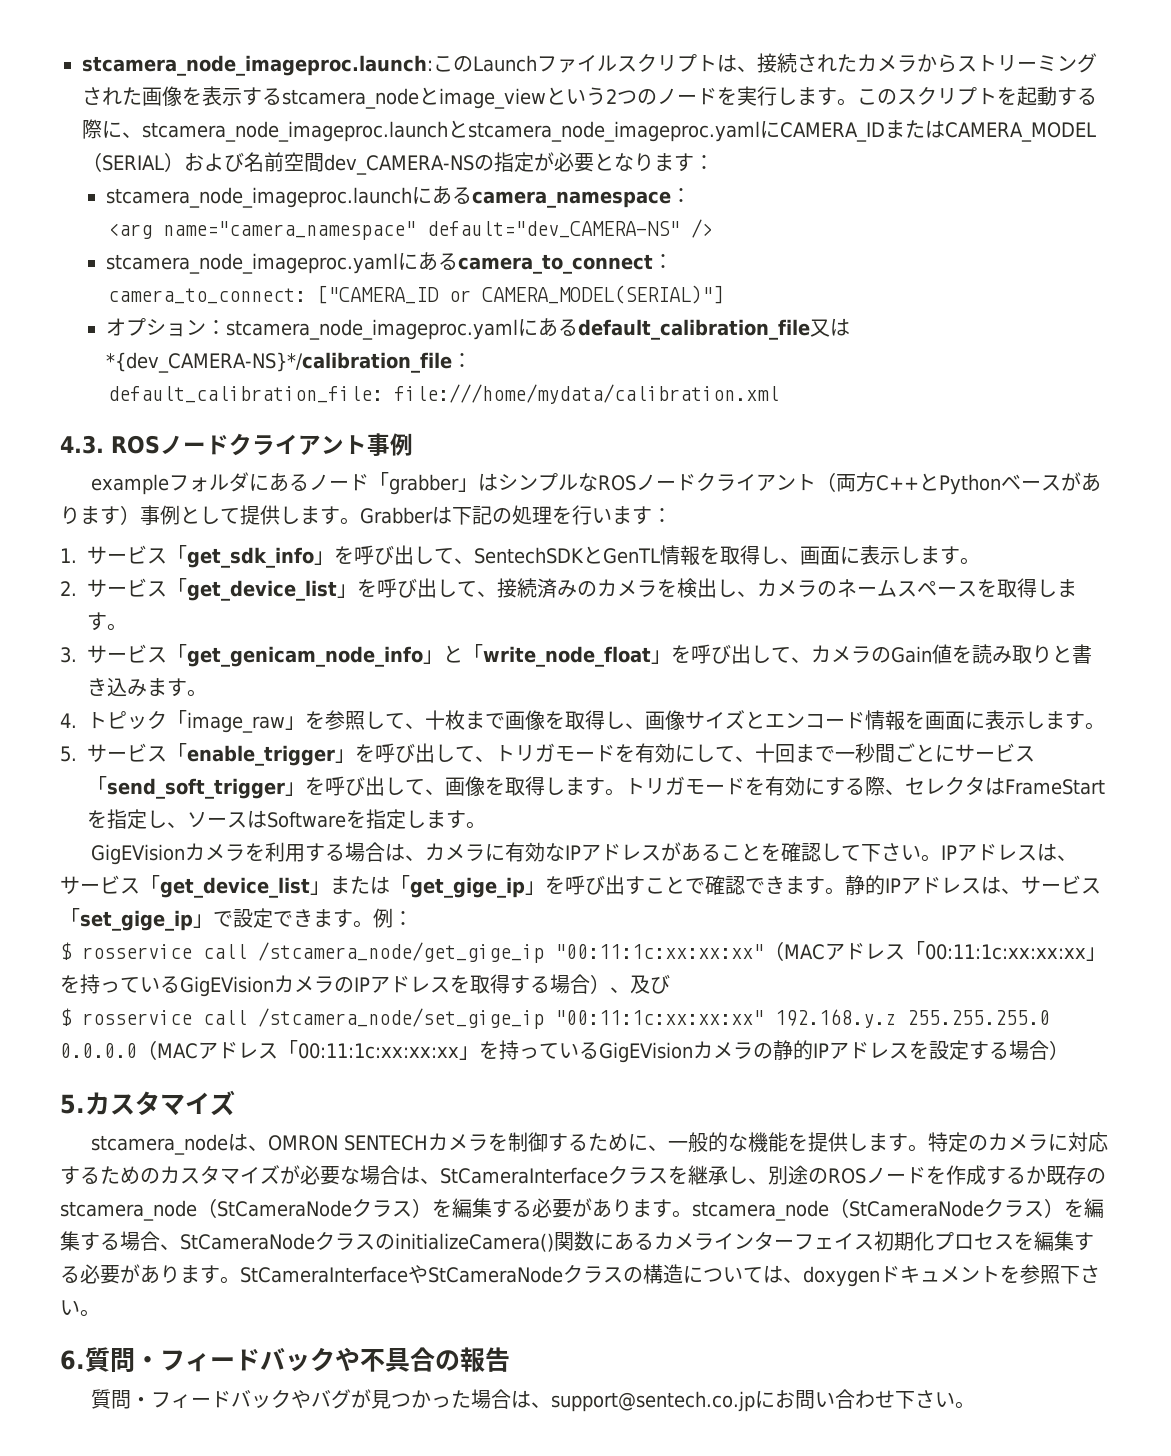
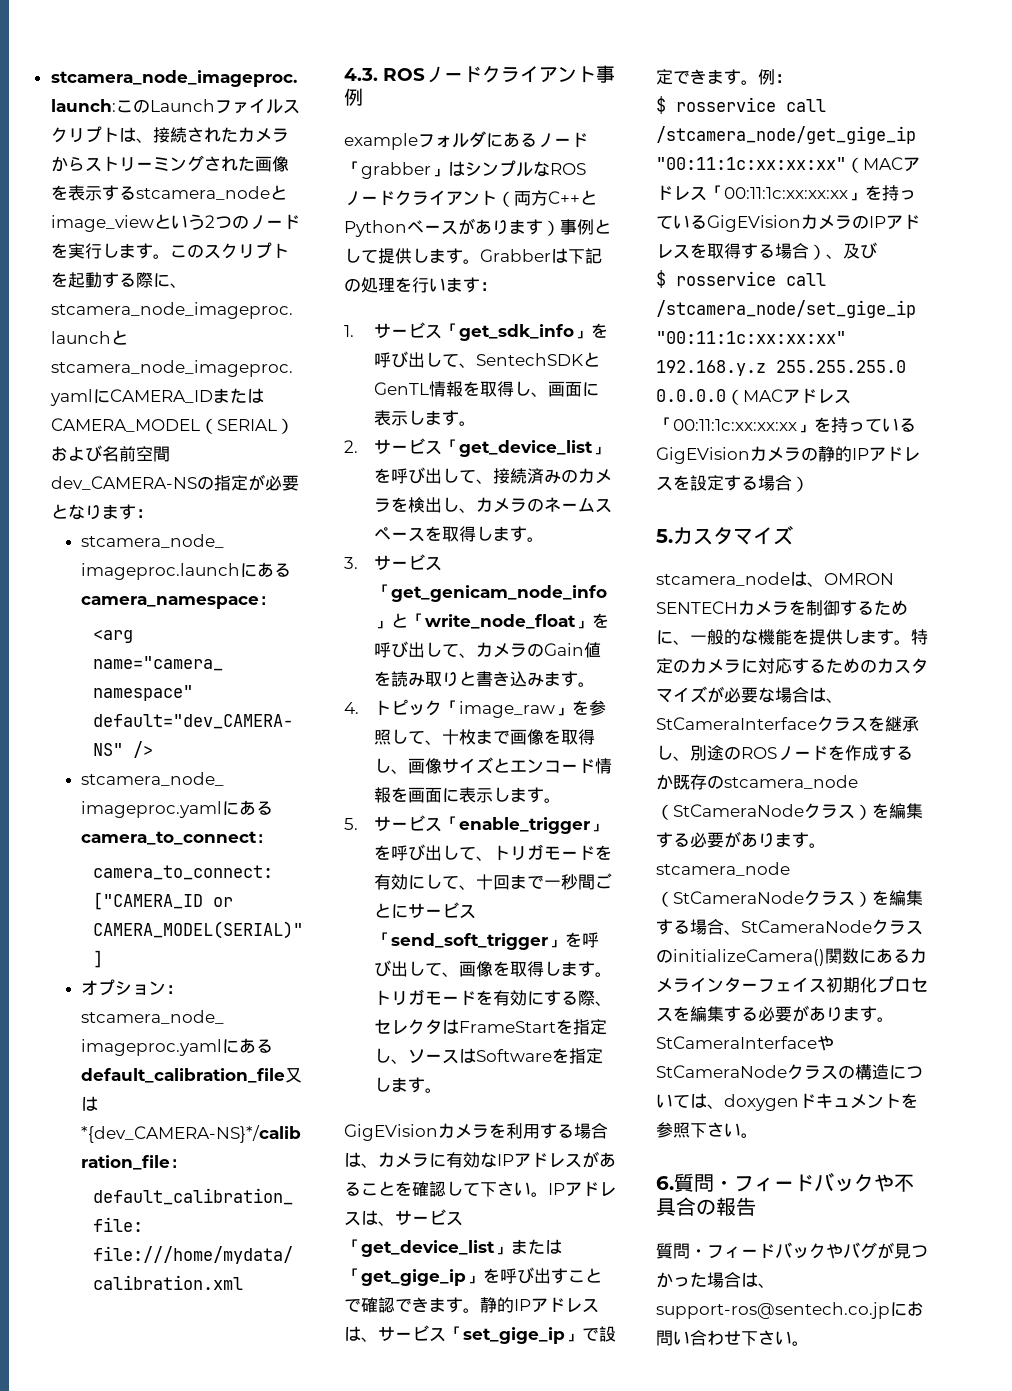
[551,1391,756,1412] support@sentech.co.jp -> [656,1302,890,1319] support-ros@sentech.co.jp

